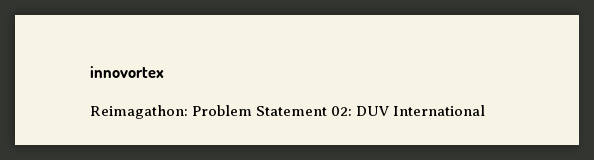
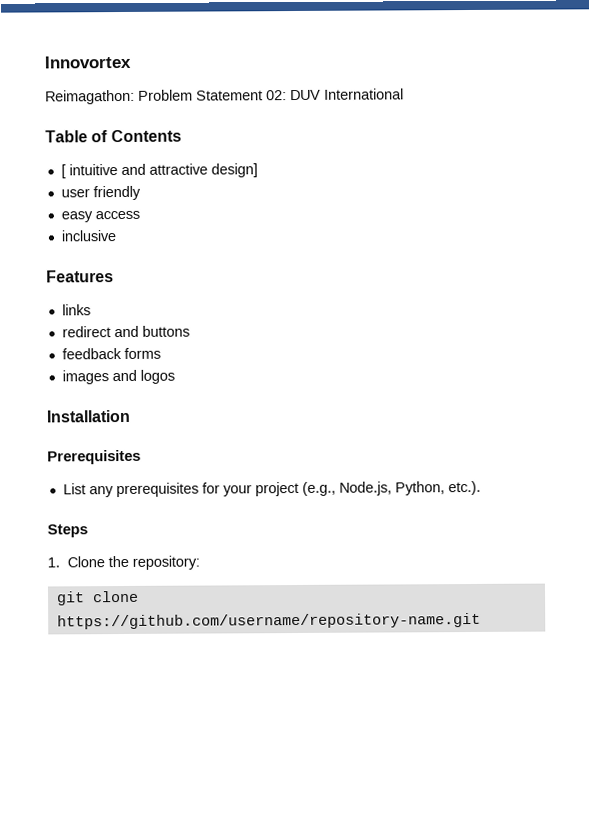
[90,66,164,78] innovortex -> [44,55,131,69] Innovortex
(486, 110) none -> [45,129,182,143] [60,163,258,179] [60,185,141,201] [60,210,140,223] [60,230,116,242] [46,270,114,283] [61,304,91,316] [61,325,190,338] [61,347,161,360] [61,369,175,385] [46,409,131,423] [47,449,141,465] [62,480,481,498] [47,524,88,538] [47,555,200,570] [55,590,139,606] [56,612,481,630] // Table of Contents // [ intuitive and attractive design] // user friendly // easy access // inclusive // Features // links // redirect and buttons // feedback forms // images and logos // Installation // Prerequisites // List any prerequisites for your project (e.g., Node.js, Python, etc.). // Steps // 1. Clone the repository: // git clone https://github.com/username/repository-name.git

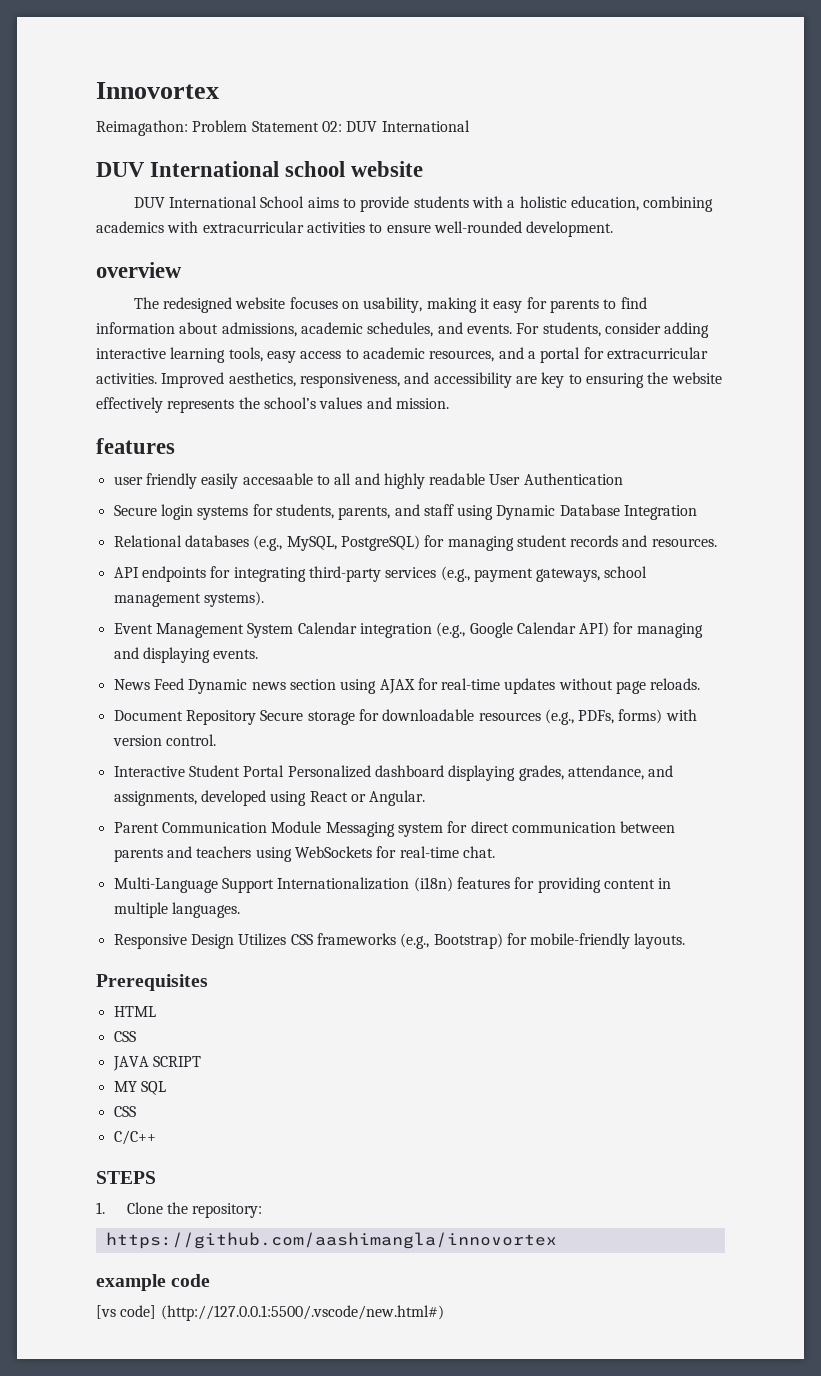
[45,129,182,143] [60,163,258,179] [60,185,141,201] [60,210,140,223] [60,230,116,242] [46,270,114,283] [61,304,91,316] [61,325,190,338] [61,347,161,360] [61,369,175,385] [46,409,131,423] [47,449,141,465] [62,480,481,498] [47,524,88,538] [47,555,200,570] [55,590,139,606] [56,612,481,630] Table of Contents // [ intuitive and attractive design] // user friendly // easy access // inclusive // Features // links // redirect and buttons // feedback forms // images and logos // Installation // Prerequisites // List any prerequisites for your project (e.g., Node.js, Python, etc.). // Steps // 1. Clone the repository: // git clone https://github.com/username/repository-name.git -> [96,161,424,177] [133,196,714,212] [96,221,614,237] [96,262,182,278] [133,297,647,313] [96,322,710,338] [96,347,708,363] [96,372,722,388] [96,397,449,413] [96,438,175,454] [113,473,623,489] [113,504,698,520] [113,535,717,551] [113,566,648,582] [113,591,264,607] [113,622,703,638] [113,647,259,663] [113,678,701,694] [113,709,697,725] [112,734,216,746] [113,765,674,781] [113,790,426,806] [113,821,676,837] [113,846,495,862] [113,877,672,893] [113,902,240,918] [113,933,686,949] [96,974,208,991] [113,1006,156,1017] [113,1031,136,1042] [112,1056,201,1071] [113,1081,166,1095] [113,1106,136,1117] [113,1130,156,1145] [96,1171,156,1184] [96,1202,263,1218] [105,1232,557,1249] [96,1274,211,1291] [96,1305,444,1321] DUV International school website // DUV International School aims to provide students with a holistic education, combining academics with extracurricular activities to ensure well-rounded development. // overview // The redesigned website focuses on usability, making it easy for parents to find information about admissions, academic schedules, and events. For students, consider adding interactive learning tools, easy access to academic resources, and a portal for extracurricular activities. Improved aesthetics, responsiveness, and accessibility are key to ensuring the website effectively represents the school’s values and mission. // features // user friendly easily accesaable to all and highly readable User Authentication // Secure login systems for students, parents, and staff using Dynamic Database Integration // Relational databases (e.g., MySQL, PostgreSQL) for managing student records and resources. // API endpoints for integrating third-party services (e.g., payment gateways, school management systems). // Event Management System Calendar integration (e.g., Google Calendar API) for managing and displaying events. // News Feed Dynamic news section using AJAX for real-time updates without page reloads. // Document Repository Secure storage for downloadable resources (e.g., PDFs, forms) with version control. // Interactive Student Portal Personalized dashboard displaying grades, attendance, and assignments, developed using React or Angular. // Parent Communication Module Messaging system for direct communication between parents and teachers using WebSockets for real-time chat. // Multi-Language Support Internationalization (i18n) features for providing content in multiple languages. // Responsive Design Utilizes CSS frameworks (e.g., Bootstrap) for mobile-friendly layouts. // Prerequisites // HTML // CSS // JAVA SCRIPT // MY SQL // CSS // C/C++ // STEPS // 1. Clone the repository: // https://github.com/aashimangla/innovortex // example code // [vs code] (http://127.0.0.1:5500/.vscode/new.html#)

